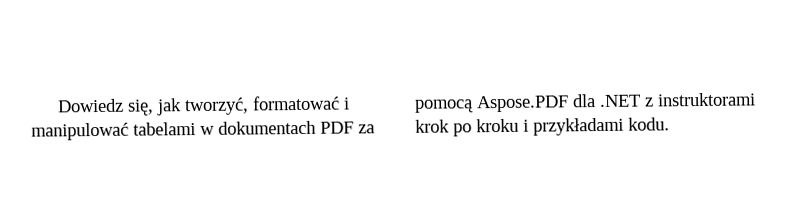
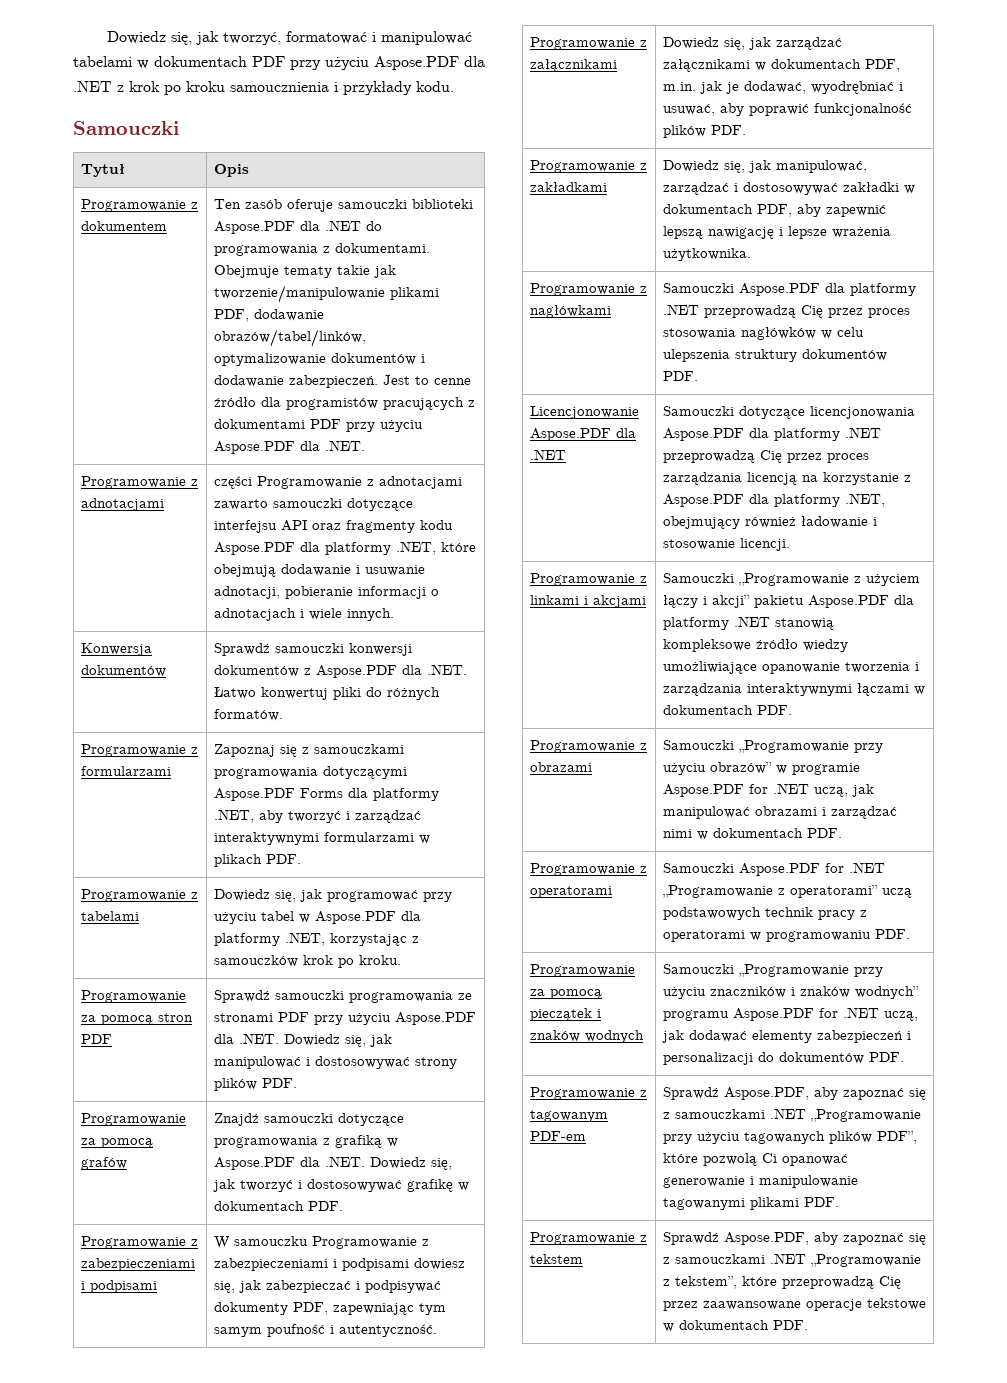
[358,124,375,134] [415,99,474,113] za pomocą -> [290,57,369,70] przy użyciu
[657,92,756,107] instruktorami -> (124, 88) none
[523,117,670,136] i przykładami kodu. -> [230,81,454,95] [73,121,179,135] [80,164,125,177] [213,164,249,177] [80,199,198,212] [80,221,167,231] [213,199,473,212] [213,220,382,234] [213,243,430,256] [213,265,396,278] [213,285,439,303] [213,309,324,322] [213,329,366,347] [213,353,425,366] [213,375,471,388] [213,397,475,410] [213,419,423,432] [213,440,365,454] [80,476,198,489] [80,498,164,511] [213,476,462,489] [213,498,413,511] [213,520,453,533] [213,541,476,555] [213,564,425,577] [213,586,439,599] [213,608,394,621] [80,643,152,656] [80,665,166,677] [213,643,412,656] [213,664,467,678] [213,687,440,700] [213,709,283,721] [80,744,198,757] [80,766,171,776] [213,744,404,757] [213,766,407,779] [213,788,439,801] [213,809,421,823] [213,832,430,845] [213,854,301,867] [80,889,198,902] [80,911,139,921] [213,889,452,902] [213,911,421,924] [213,932,419,946] [213,955,401,968] [80,990,186,1003] [80,1013,193,1025] [80,1034,112,1044] [213,990,472,1003] [213,1012,476,1025] [213,1033,392,1047] [213,1056,457,1069] [213,1078,297,1091] [80,1113,186,1126] [80,1138,153,1148] [80,1157,127,1170] [213,1113,404,1126] [213,1135,398,1148] [213,1156,452,1170] [212,1179,469,1192] [213,1201,343,1211] [80,1236,198,1249] [80,1258,195,1271] [80,1280,157,1293] [213,1236,429,1249] [213,1258,465,1271] [213,1280,441,1293] [213,1302,446,1315] [213,1324,437,1337] [529,37,647,50] [529,59,617,72] [662,37,842,50] [662,59,900,72] [662,81,903,94] [662,103,912,116] [662,125,746,138] [529,160,647,173] [529,182,607,192] [662,160,867,173] [662,182,915,195] [662,204,886,217] [662,226,891,239] [662,248,751,261] [529,283,647,296] [529,305,611,318] [662,283,916,296] [662,304,910,318] [662,327,864,340] [662,349,887,362] [662,371,698,381] [529,406,639,419] [529,428,636,441] [529,449,566,460] [662,406,915,419] [662,427,881,441] [662,450,869,463] [662,472,911,485] [662,493,885,507] [662,516,877,529] [662,538,790,551] [529,573,647,586] [529,595,646,608] [662,573,920,586] [662,595,914,608] [662,616,834,630] [662,639,848,652] [662,661,919,674] [662,683,925,696] [662,705,792,715] [529,740,647,753] [529,762,592,772] [662,740,883,753] [662,762,860,775] [662,783,874,797] [662,806,897,819] [662,828,842,840] [529,863,647,876] [529,886,612,898] [662,862,885,876] [662,885,912,898] [662,907,867,920] [662,929,910,942] [529,964,635,977] [529,989,602,999] [529,1008,601,1021] [529,1030,644,1043] [662,964,883,977] [662,986,919,999] [662,1007,918,1021] [661,1030,911,1043] [662,1052,904,1065] [529,1087,647,1100] [529,1110,608,1122] [529,1131,586,1141] [662,1087,926,1100] [662,1108,921,1122] [662,1131,917,1144] [662,1153,848,1166] [662,1175,858,1188] [662,1197,839,1210] [529,1232,647,1245] [529,1254,583,1264] [662,1232,926,1245] [662,1253,921,1267] [662,1276,901,1289] [662,1298,926,1311] [662,1320,808,1332] samoucznienia i przykłady kodu. // Samouczki // Tytuł | Opis // Programowanie z dokumentem | Ten zasób oferuje samouczki biblioteki Aspose.PDF dla .NET do programowania z dokumentami. Obejmuje tematy takie jak tworzenie/manipulowanie plikami PDF, dodawanie obrazów/tabel/linków, optymalizowanie dokumentów i dodawanie zabezpieczeń. Jest to cenne źródło dla programistów pracujących z dokumentami PDF przy użyciu Aspose.PDF dla .NET. // Programowanie z adnotacjami | części Programowanie z adnotacjami zawarto samouczki dotyczące interfejsu API oraz fragmenty kodu Aspose.PDF dla platformy .NET, które obejmują dodawanie i usuwanie adnotacji, pobieranie informacji o adnotacjach i wiele innych. // Konwersja dokumentów | Sprawdź samouczki konwersji dokumentów z Aspose.PDF dla .NET. Łatwo konwertuj pliki do różnych formatów. // Programowanie z formularzami | Zapoznaj się z samouczkami programowania dotyczącymi Aspose.PDF Forms dla platformy .NET, aby tworzyć i zarządzać interaktywnymi formularzami w plikach PDF. // Programowanie z tabelami | Dowiedz się, jak programować przy użyciu tabel w Aspose.PDF dla platformy .NET, korzystając z samouczków krok po kroku. // Programowanie za pomocą stron PDF | Sprawdź samouczki programowania ze stronami PDF przy użyciu Aspose.PDF dla .NET. Dowiedz się, jak manipulować i dostosowywać strony plików PDF. // Programowanie za pomocą grafów | Znajdź samouczki dotyczące programowania z grafiką w Aspose.PDF dla .NET. Dowiedz się, jak tworzyć i dostosowywać grafikę w dokumentach PDF. // Programowanie z zabezpieczeniami i podpisami | W samouczku Programowanie z zabezpieczeniami i podpisami dowiesz się, jak zabezpieczać i podpisywać dokumenty PDF, zapewniając tym samym poufność i autentyczność. // Programowanie z załącznikami | Dowiedz się, jak zarządzać załącznikami w dokumentach PDF, m.in. jak je dodawać, wyodrębniać i usuwać, aby poprawić funkcjonalność plików PDF. // Programowanie z zakładkami | Dowiedz się, jak manipulować, zarządzać i dostosowywać zakładki w dokumentach PDF, aby zapewnić lepszą nawigację i lepsze wrażenia użytkownika. // Programowanie z nagłówkami | Samouczki Aspose.PDF dla platformy .NET przeprowadzą Cię przez proces stosowania nagłówków w celu ulepszenia struktury dokumentów PDF. // Licencjonowanie Aspose.PDF dla .NET | Samouczki dotyczące licencjonowania Aspose.PDF dla platformy .NET przeprowadzą Cię przez proces zarządzania licencją na korzystanie z Aspose.PDF dla platformy .NET, obejmujący również ładowanie i stosowanie licencji. // Programowanie z linkami i akcjami | Samouczki „Programowanie z użyciem łączy i akcji” pakietu Aspose.PDF dla platformy .NET stanowią kompleksowe źródło wiedzy umożliwiające opanowanie tworzenia i zarządzania interaktywnymi łączami w dokumentach PDF. // Programowanie z obrazami | Samouczki „Programowanie przy użyciu obrazów” w programie Aspose.PDF for .NET uczą, jak manipulować obrazami i zarządzać nimi w dokumentach PDF. // Programowanie z operatorami | Samouczki Aspose.PDF for .NET „Programowanie z operatorami” uczą podstawowych technik pracy z operatorami w programowaniu PDF. // Programowanie za pomocą pieczątek i znaków wodnych | Samouczki „Programowanie przy użyciu znaczników i znaków wodnych” programu Aspose.PDF for .NET uczą, jak dodawać elementy zabezpieczeń i personalizacji do dokumentów PDF. // Programowanie z tagowanym PDF-em | Sprawdź Aspose.PDF, aby zapoznać się z samouczkami .NET „Programowanie przy użyciu tagowanych plików PDF”, które pozwolą Ci opanować generowanie i manipulowanie tagowanymi plikami PDF. // Programowanie z tekstem | Sprawdź Aspose.PDF, aby zapoznać się z samouczkami .NET „Programowanie z tekstem”, które przeprowadzą Cię przez zaawansowane operacje tekstowe w dokumentach PDF.

